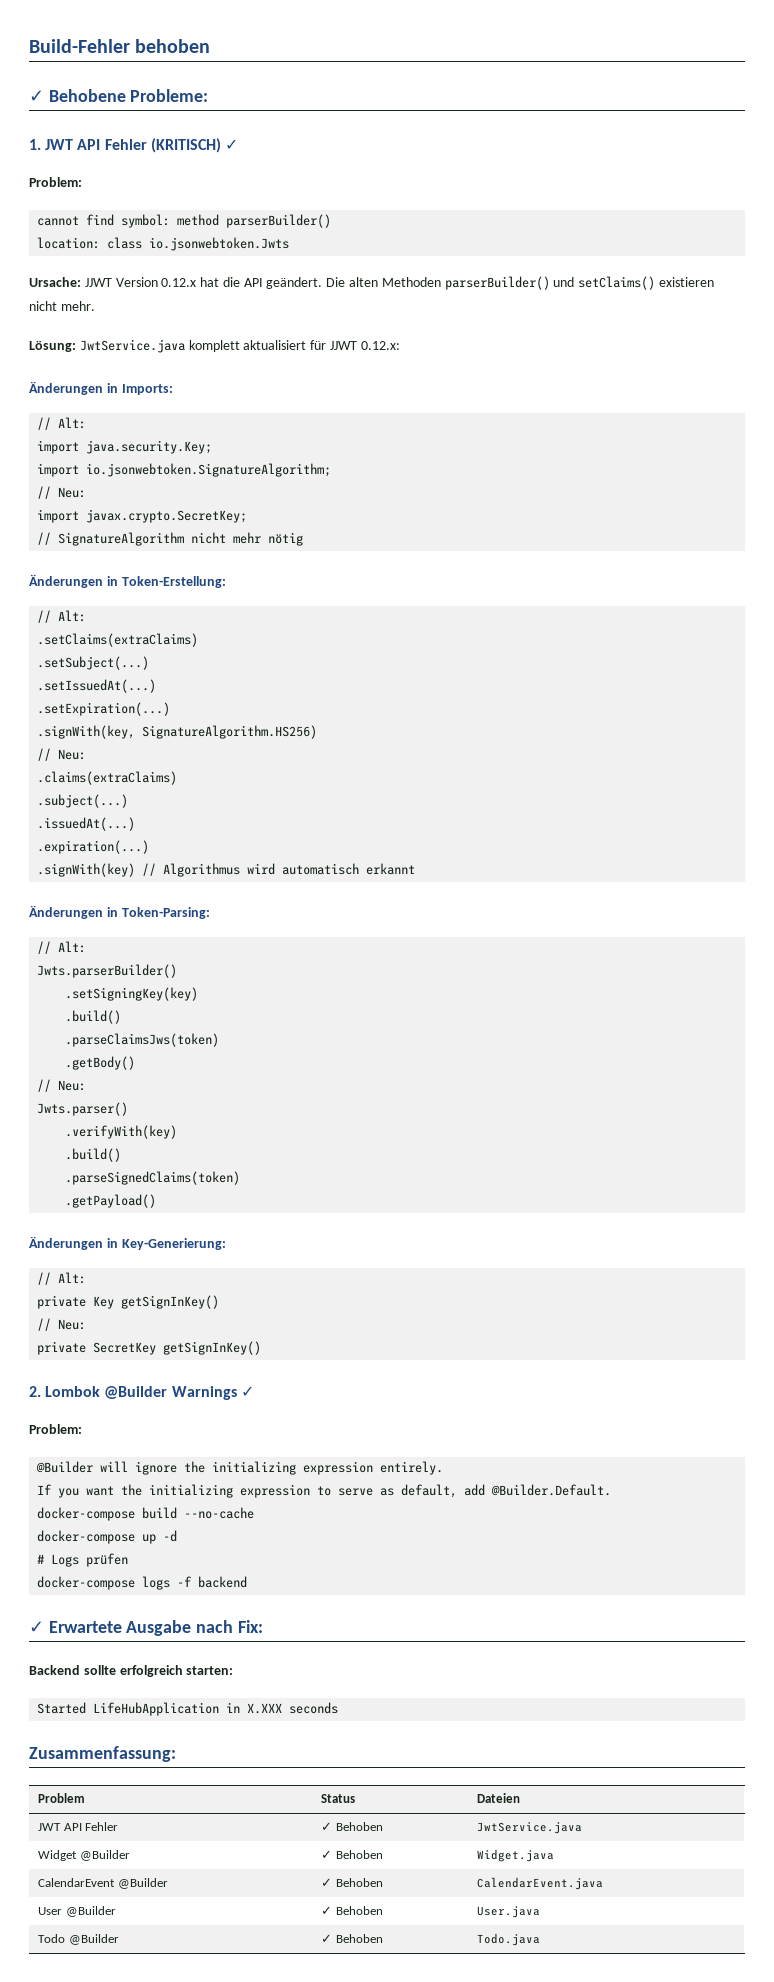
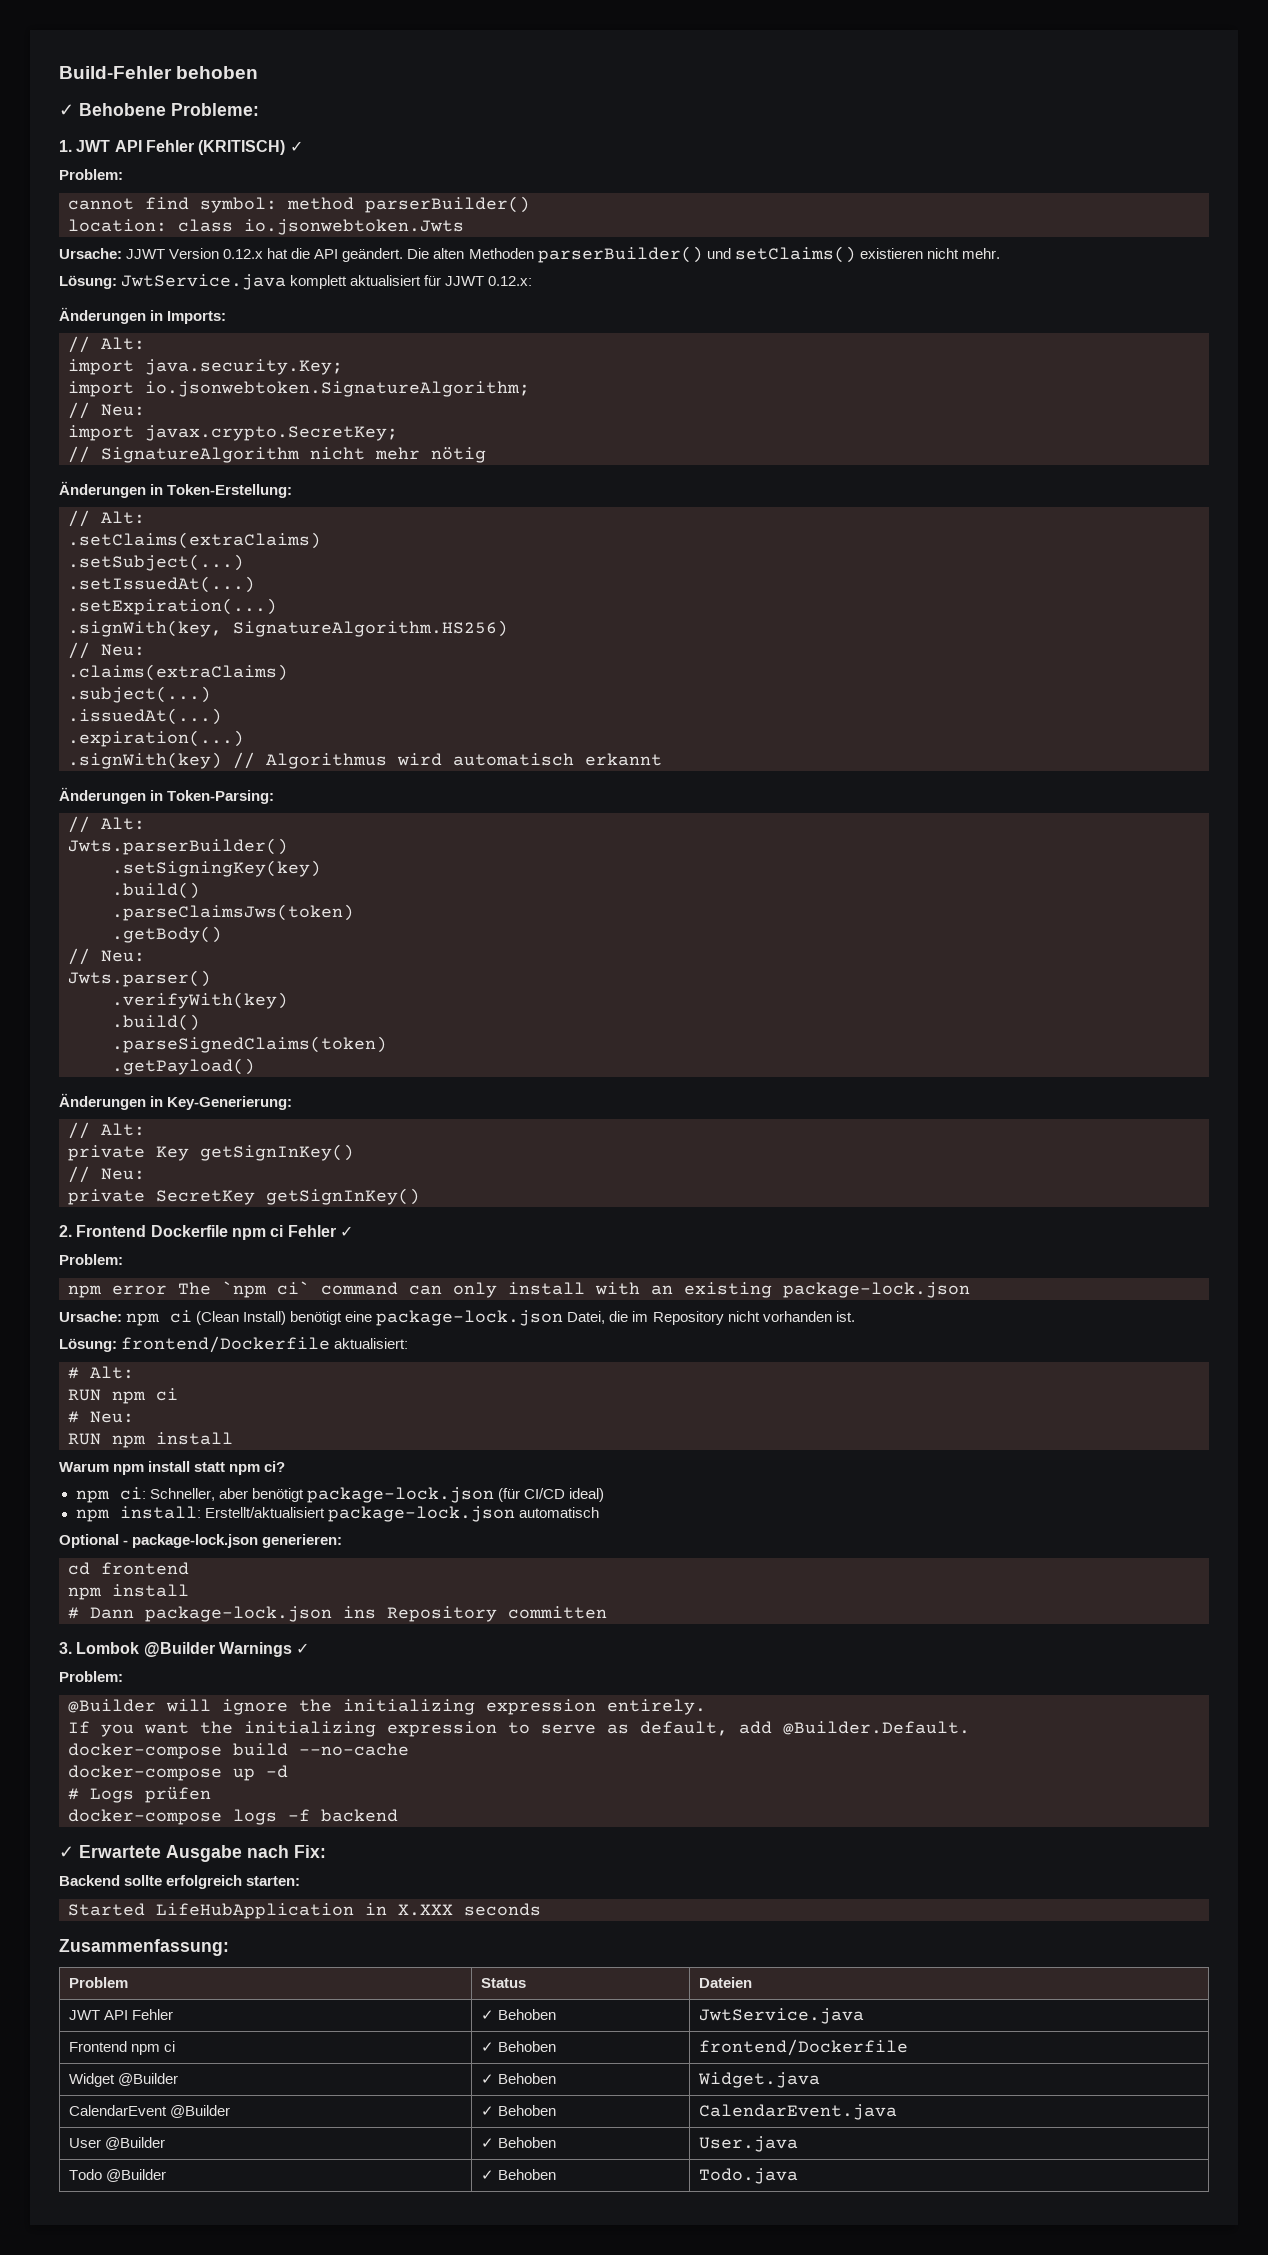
(41, 1391) none -> [76,1225,353,1240] [59,1254,123,1265] [68,1281,970,1298] [59,1310,855,1326] [59,1336,409,1353] [68,1366,134,1379] [68,1388,178,1404] [68,1411,134,1423] [68,1432,233,1448] [59,1461,286,1475] [75,1487,604,1503] [75,1506,599,1522] [59,1534,343,1548] [68,1562,189,1575] [68,1584,189,1600] [68,1606,607,1622] [59,1642,72,1654] Frontend Dockerfile npm ci Fehler ✓ // Problem: // npm error The `npm ci` command can only install with an existing package-lock.json // Ursache: npm ci (Clean Install) benötigt eine package-lock.json Datei, die im Repository nicht vorhanden ist. // Lösung: frontend/Dockerfile aktualisiert: // # Alt: // RUN npm ci // # Neu: // RUN npm install // Warum npm install statt npm ci? // npm ci: Schneller, aber benötigt package-lock.json (für CI/CD ideal) // npm install: Erstellt/aktualisiert package-lock.json automatisch // Optional - package-lock.json generieren: // cd frontend // npm install // # Dann package-lock.json ins Repository committen // 3.
(583, 1828) none -> [68,2041,175,2055] [480,2041,556,2052] [698,2039,908,2056] // Frontend npm ci | ✓ Behoben | frontend/Dockerfile

